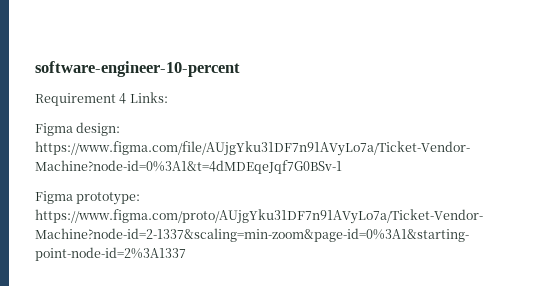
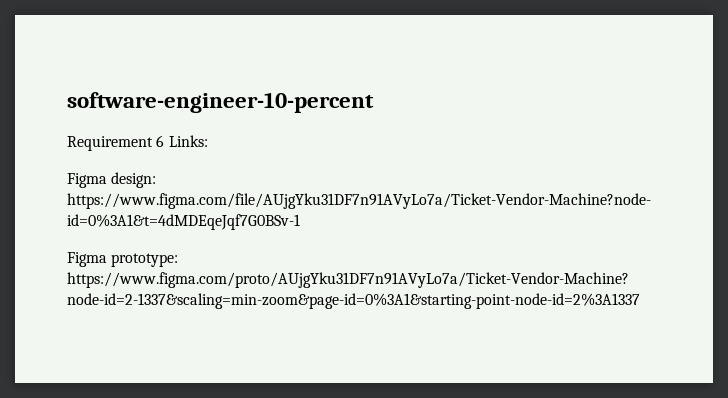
[119,93,127,104] 4 -> [156,135,165,147] 6

